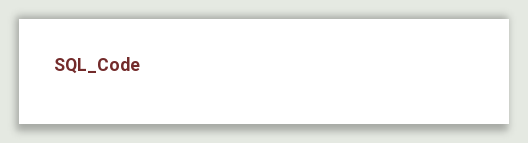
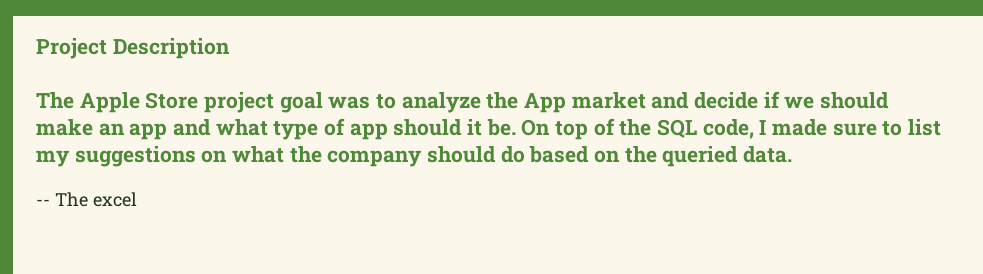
[54,57,140,74] SQL_Code -> [36,38,230,59] [36,91,890,113] [36,118,942,140] [36,146,793,167] [36,192,137,207] Project Description // The Apple Store project goal was to analyze the App market and decide if we should make an app and what type of app should it be. On top of the SQL code, I made sure to list my suggestions on what the company should do based on the queried data. // -- The excel

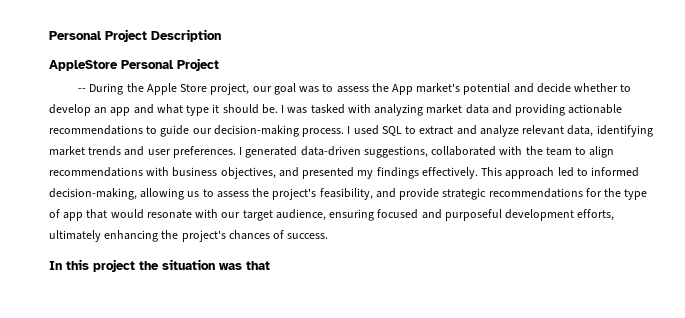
(36, 48) none -> [49,31,102,40] Personal
[36,92,275,113] The Apple Store project -> [49,58,219,71] [78,83,272,95] AppleStore Personal Project // -- During the Apple Store project, our
[401,92,481,113] analyze -> [336,86,369,93] assess
[571,91,890,109] [36,119,93,136] market and decide if we should make -> [416,83,632,95] [49,104,91,116] market's potential and decide whether to develop
[324,118,942,140] [36,146,793,167] [36,192,137,207] of app should it be. On top of the SQL code, I made sure to list my suggestions on what the company should do based on the queried data. // -- The excel -> [212,104,623,116] [49,125,653,137] [49,146,615,158] [49,167,640,179] [49,188,648,200] [49,209,615,221] [49,230,329,242] [49,259,270,272] it should be. I was tasked with analyzing market data and providing actionable recommendations to guide our decision-making process. I used SQL to extract and analyze relevant data, identifying market trends and user preferences. I generated data-driven suggestions, collaborated with the team to align recommendations with business objectives, and presented my findings effectively. This approach led to informed decision-making, allowing us to assess the project's feasibility, and provide strategic recommendations for the type of app that would resonate with our target audience, ensuring focused and purposeful development efforts, ultimately enhancing the project's chances of success. // In this project the situation was that

